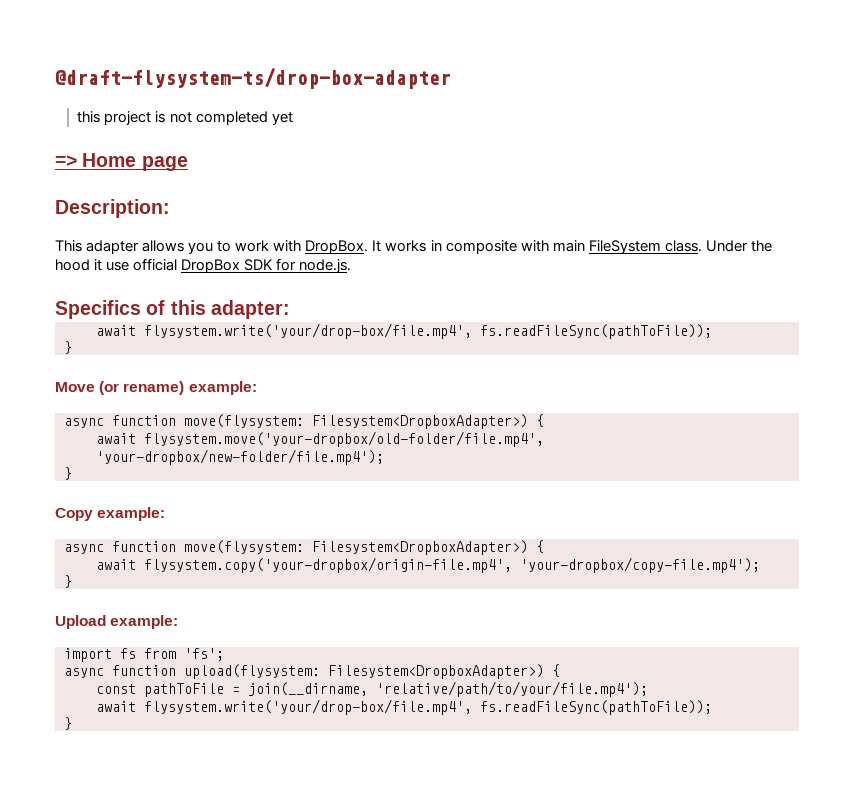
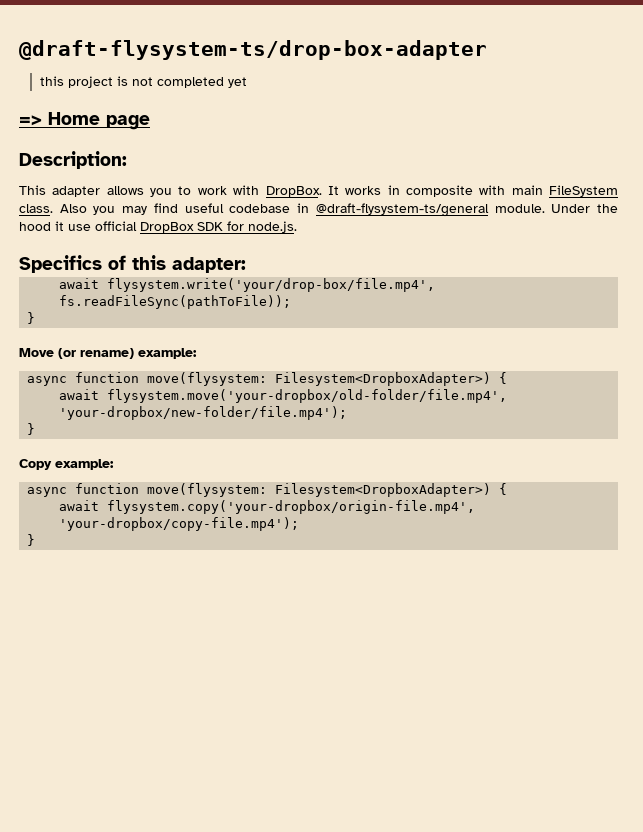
(702, 246) none -> [59,203,545,217] Also you may find useful codebase in @draft-flysystem-ts/general module.
[55,615,179,629] [64,648,224,662] [64,664,560,679] [96,681,648,697] [96,699,712,715] [64,717,72,730] // Upload example: // import fs from 'fs'; // async function upload(flysystem: Filesystem<DropboxAdapter>) { // const pathToFile = join(__dirname, 'relative/path/to/your/file.mp4'); // await flysystem.write('your/drop-box/file.mp4', fs.readFileSync(pathToFile)); // } -> (36, 540) none

